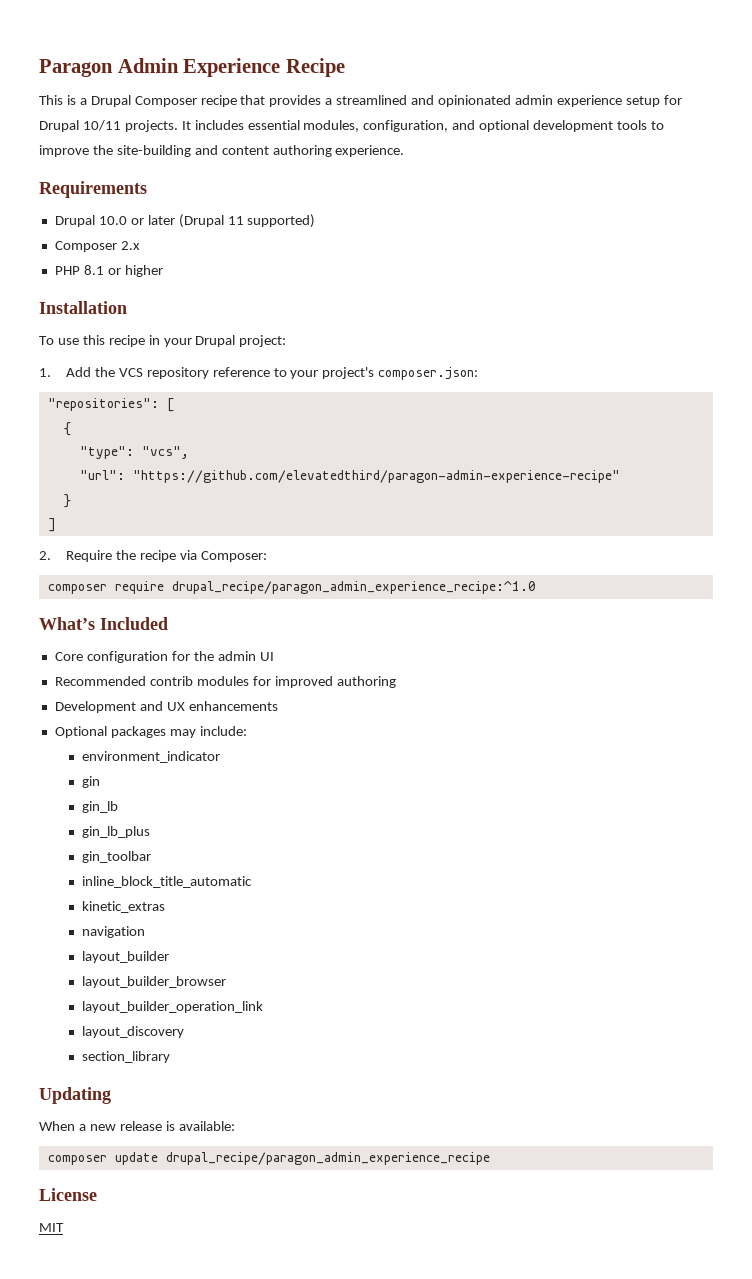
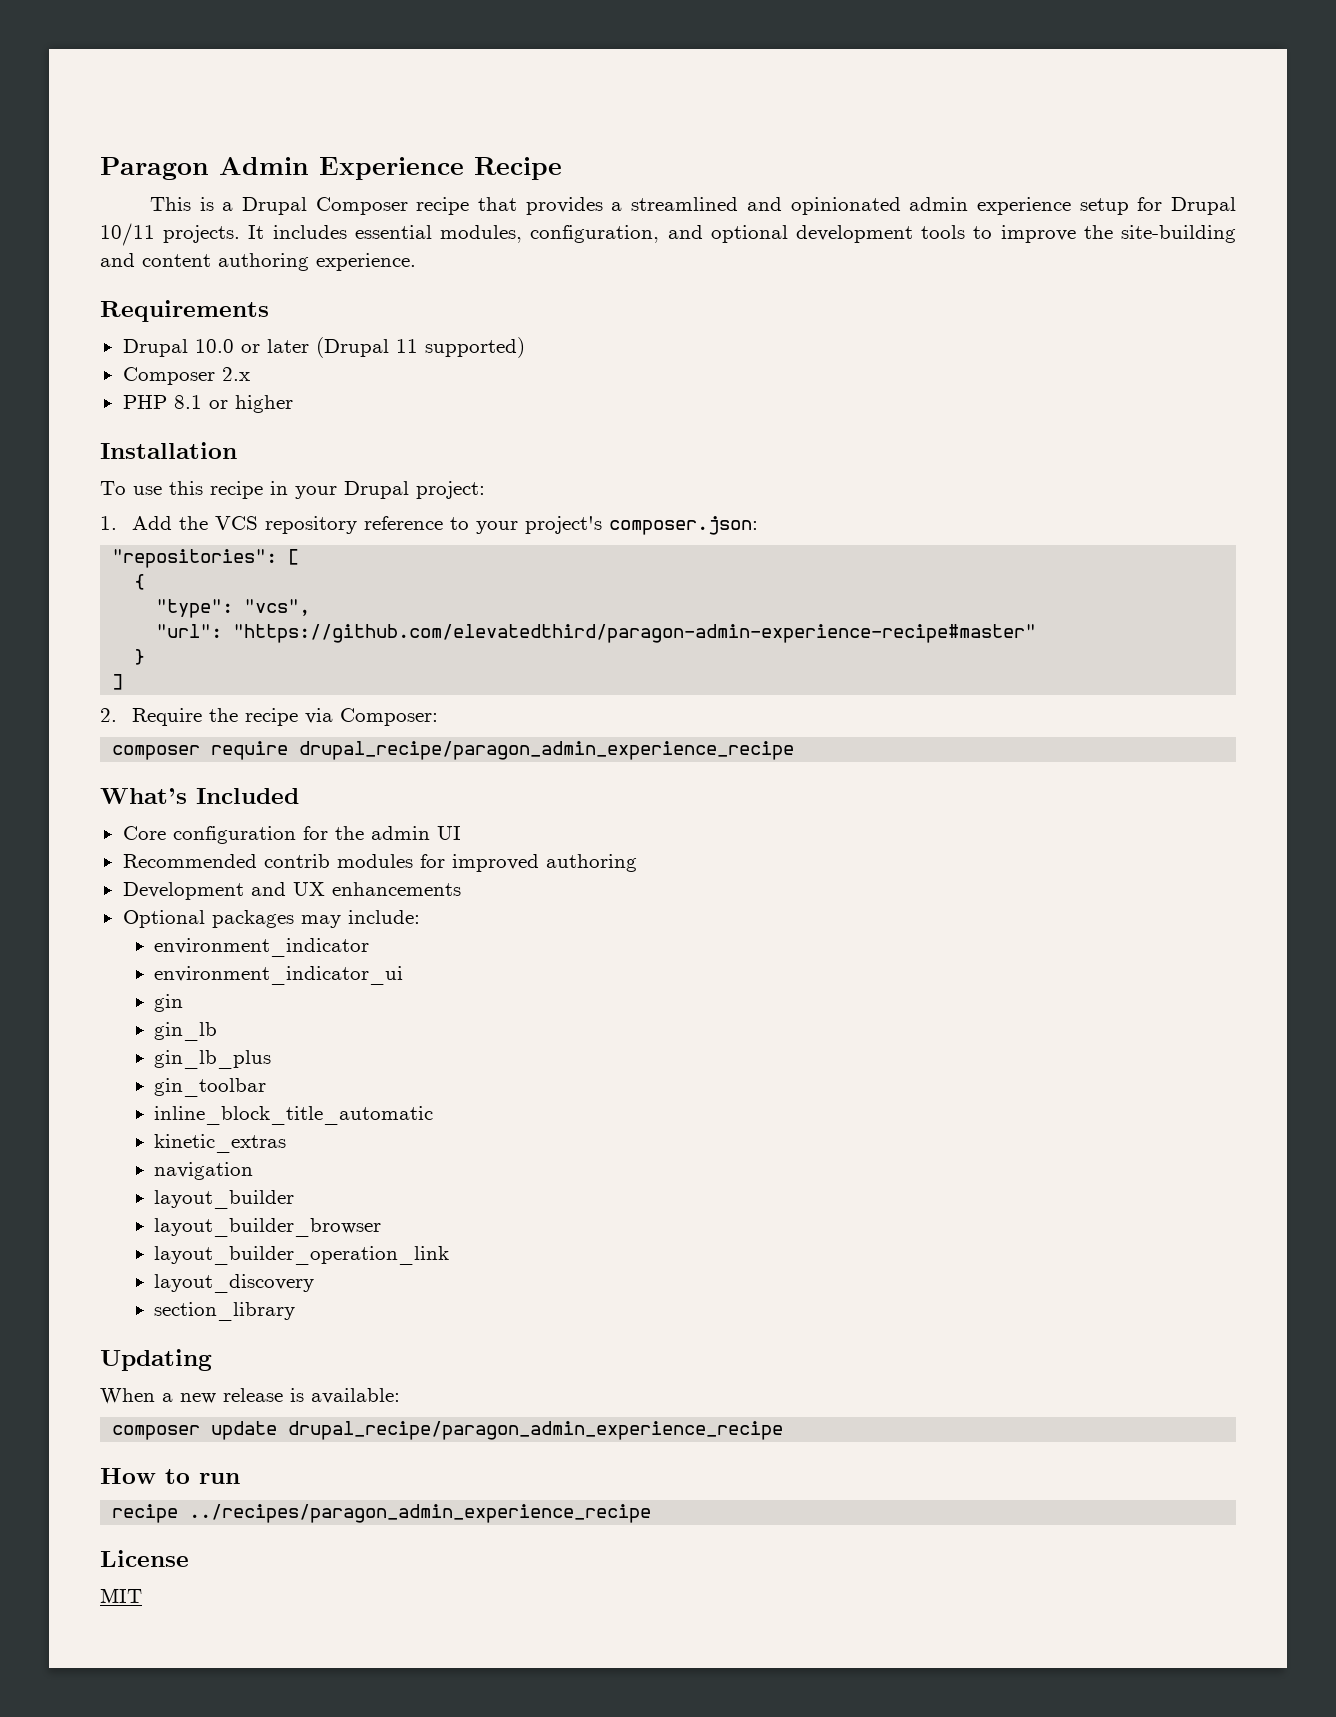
[132,470,620,483] "https://github.com/elevatedthird/paragon-admin-experience-recipe" -> [233,624,1037,643] "https://github.com/elevatedthird/paragon-admin-experience-recipe#master"
[171,581,536,594] drupal_recipe/paragon_admin_experience_recipe:^1.0 -> [299,741,795,760] drupal_recipe/paragon_admin_experience_recipe
(220, 757) none -> [154,966,404,985] // environment_indicator_ui
(490, 1158) none -> [100,1468,240,1484] [112,1504,652,1523] // How to run // recipe ../recipes/paragon_admin_experience_recipe

